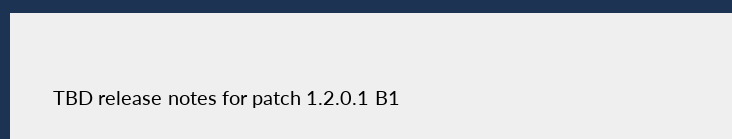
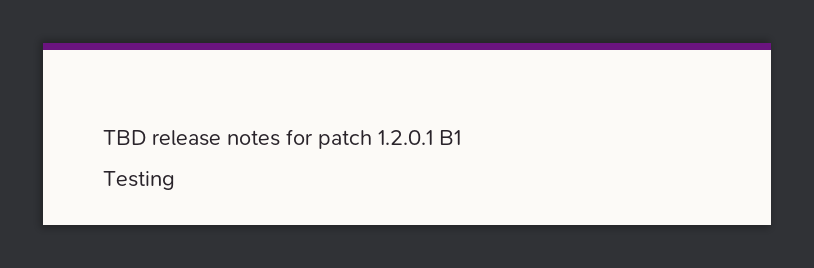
(400, 98) none -> [103,171,175,190] // Testing

